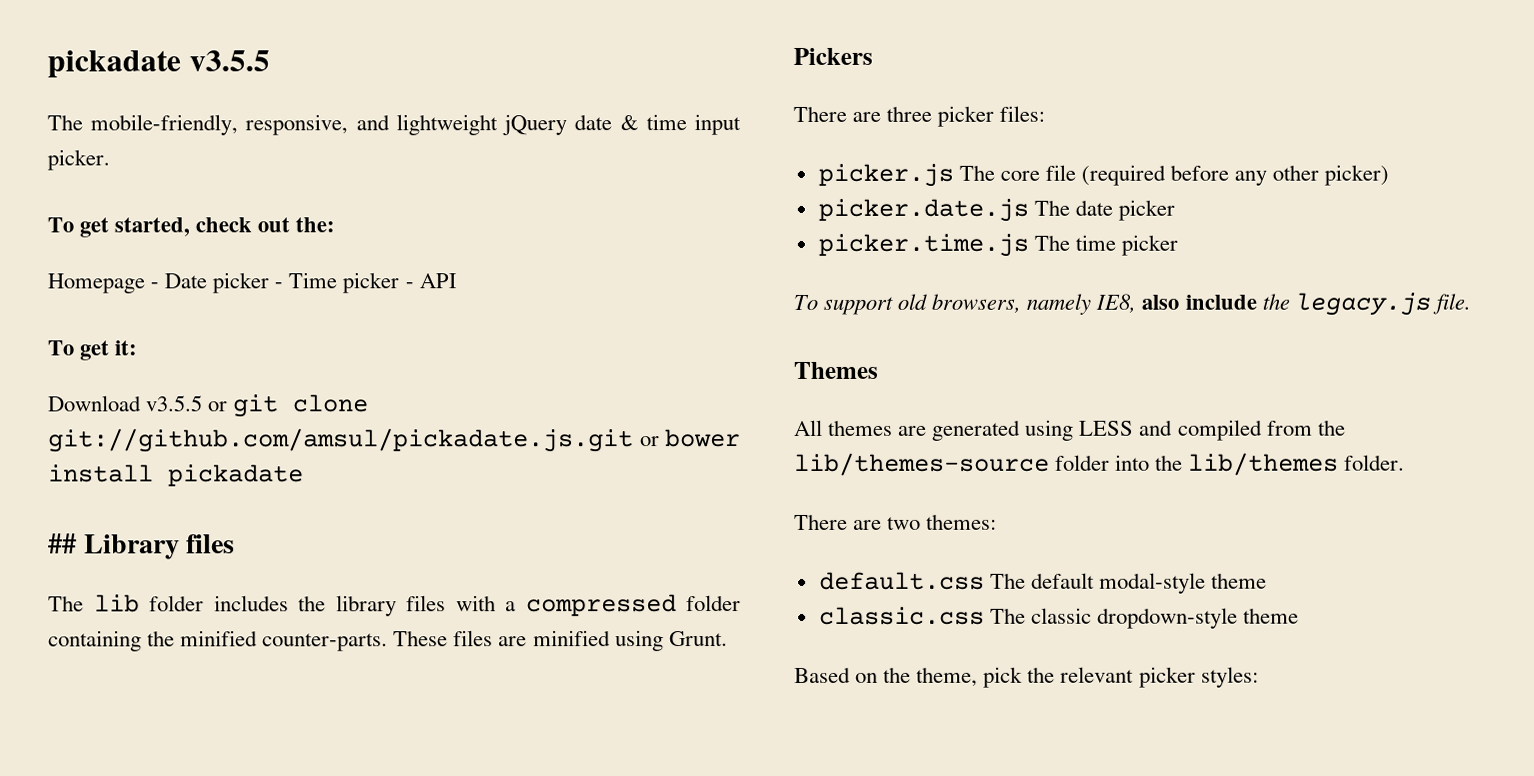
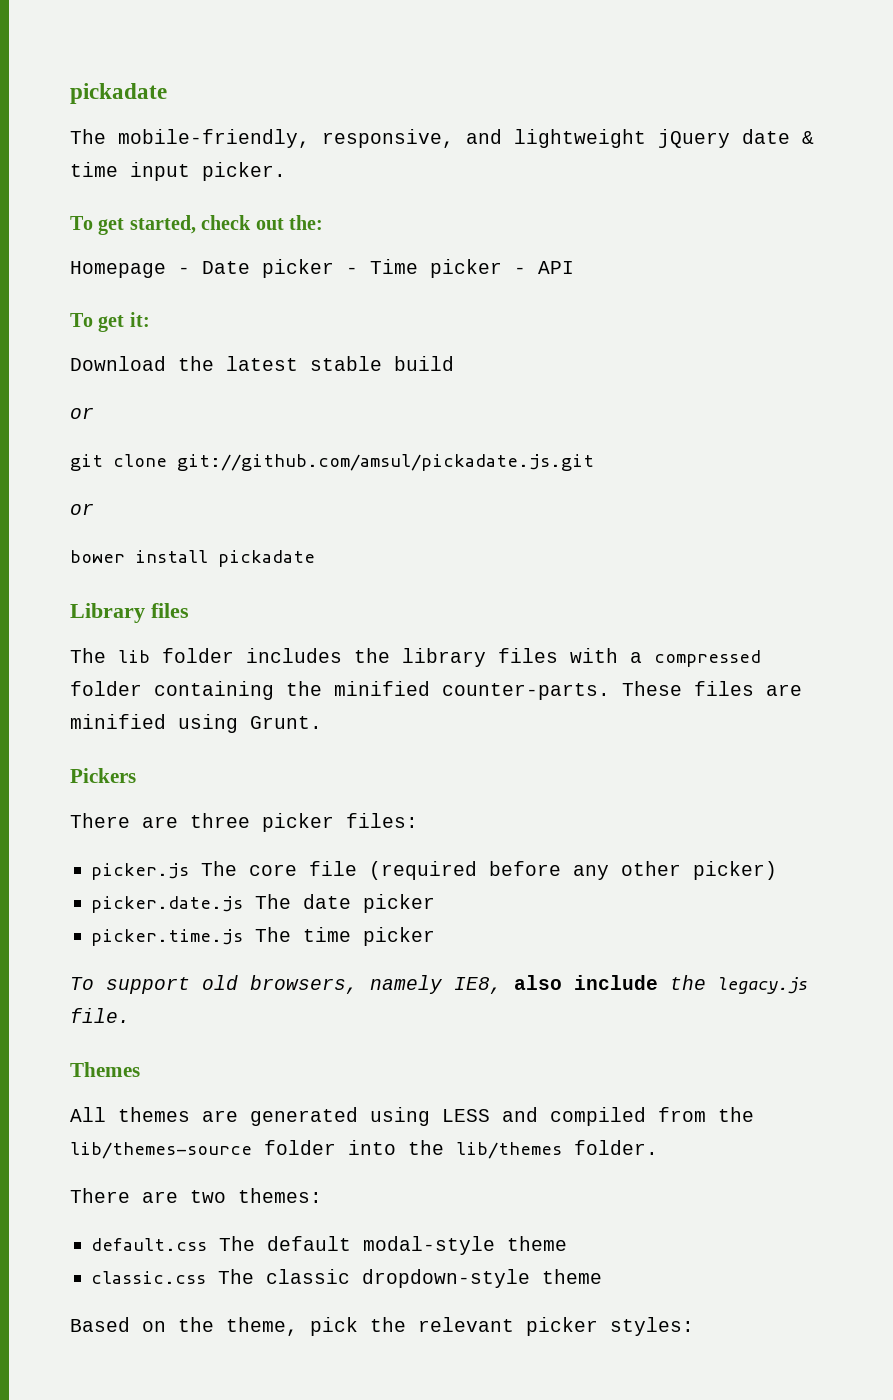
[47,50,270,79] pickadate v3.5.5 -> [70,83,167,104] pickadate
[146,395,229,412] v3.5.5 or -> [178,356,454,371] [70,407,94,419] the latest stable build // or //
[639,436,660,447] or -> [70,503,94,515] // or //
[48,533,77,554] ## -> (315, 558) none

